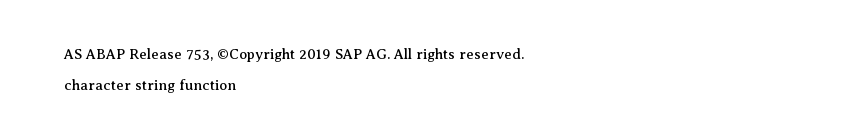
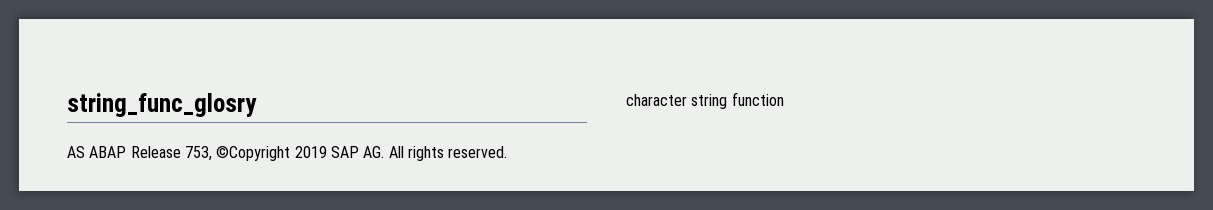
(63, 54) none -> [67,93,257,117] string_func_glosry //

